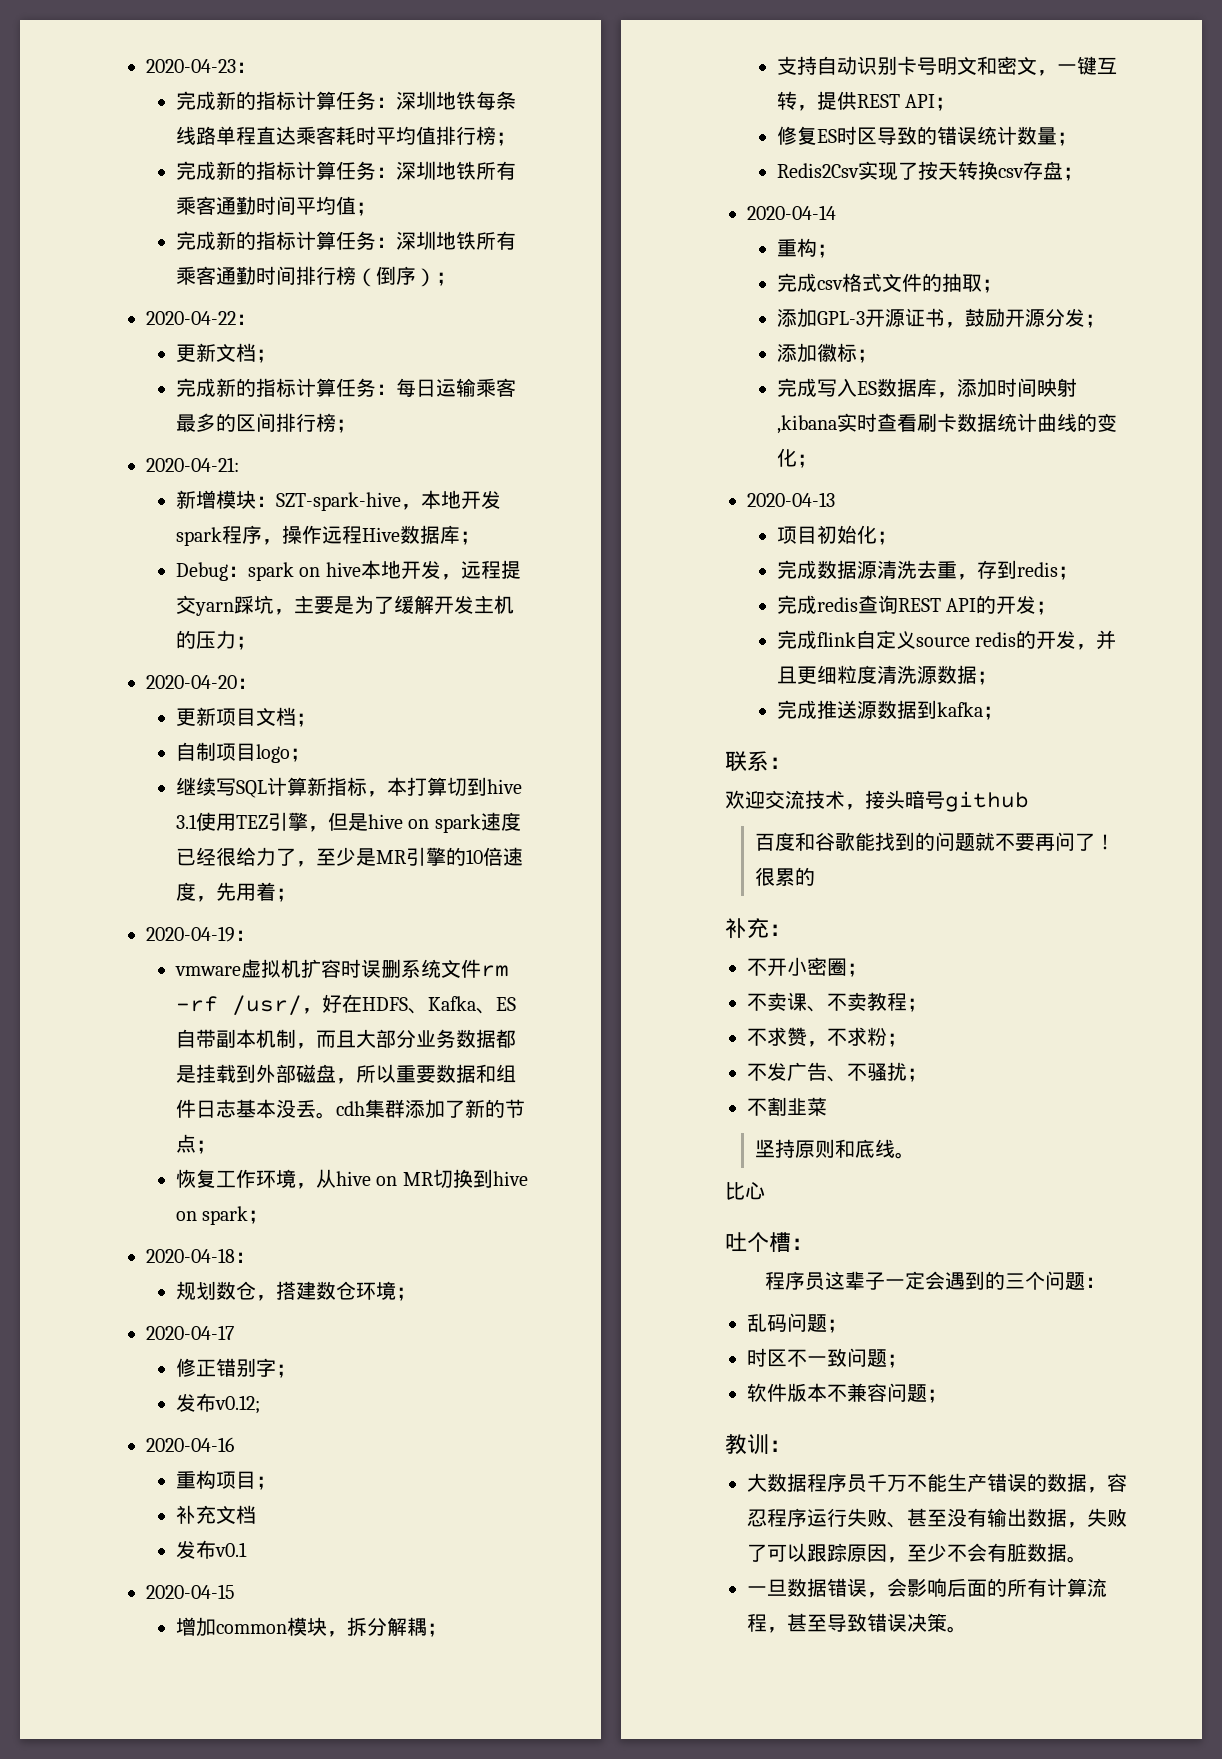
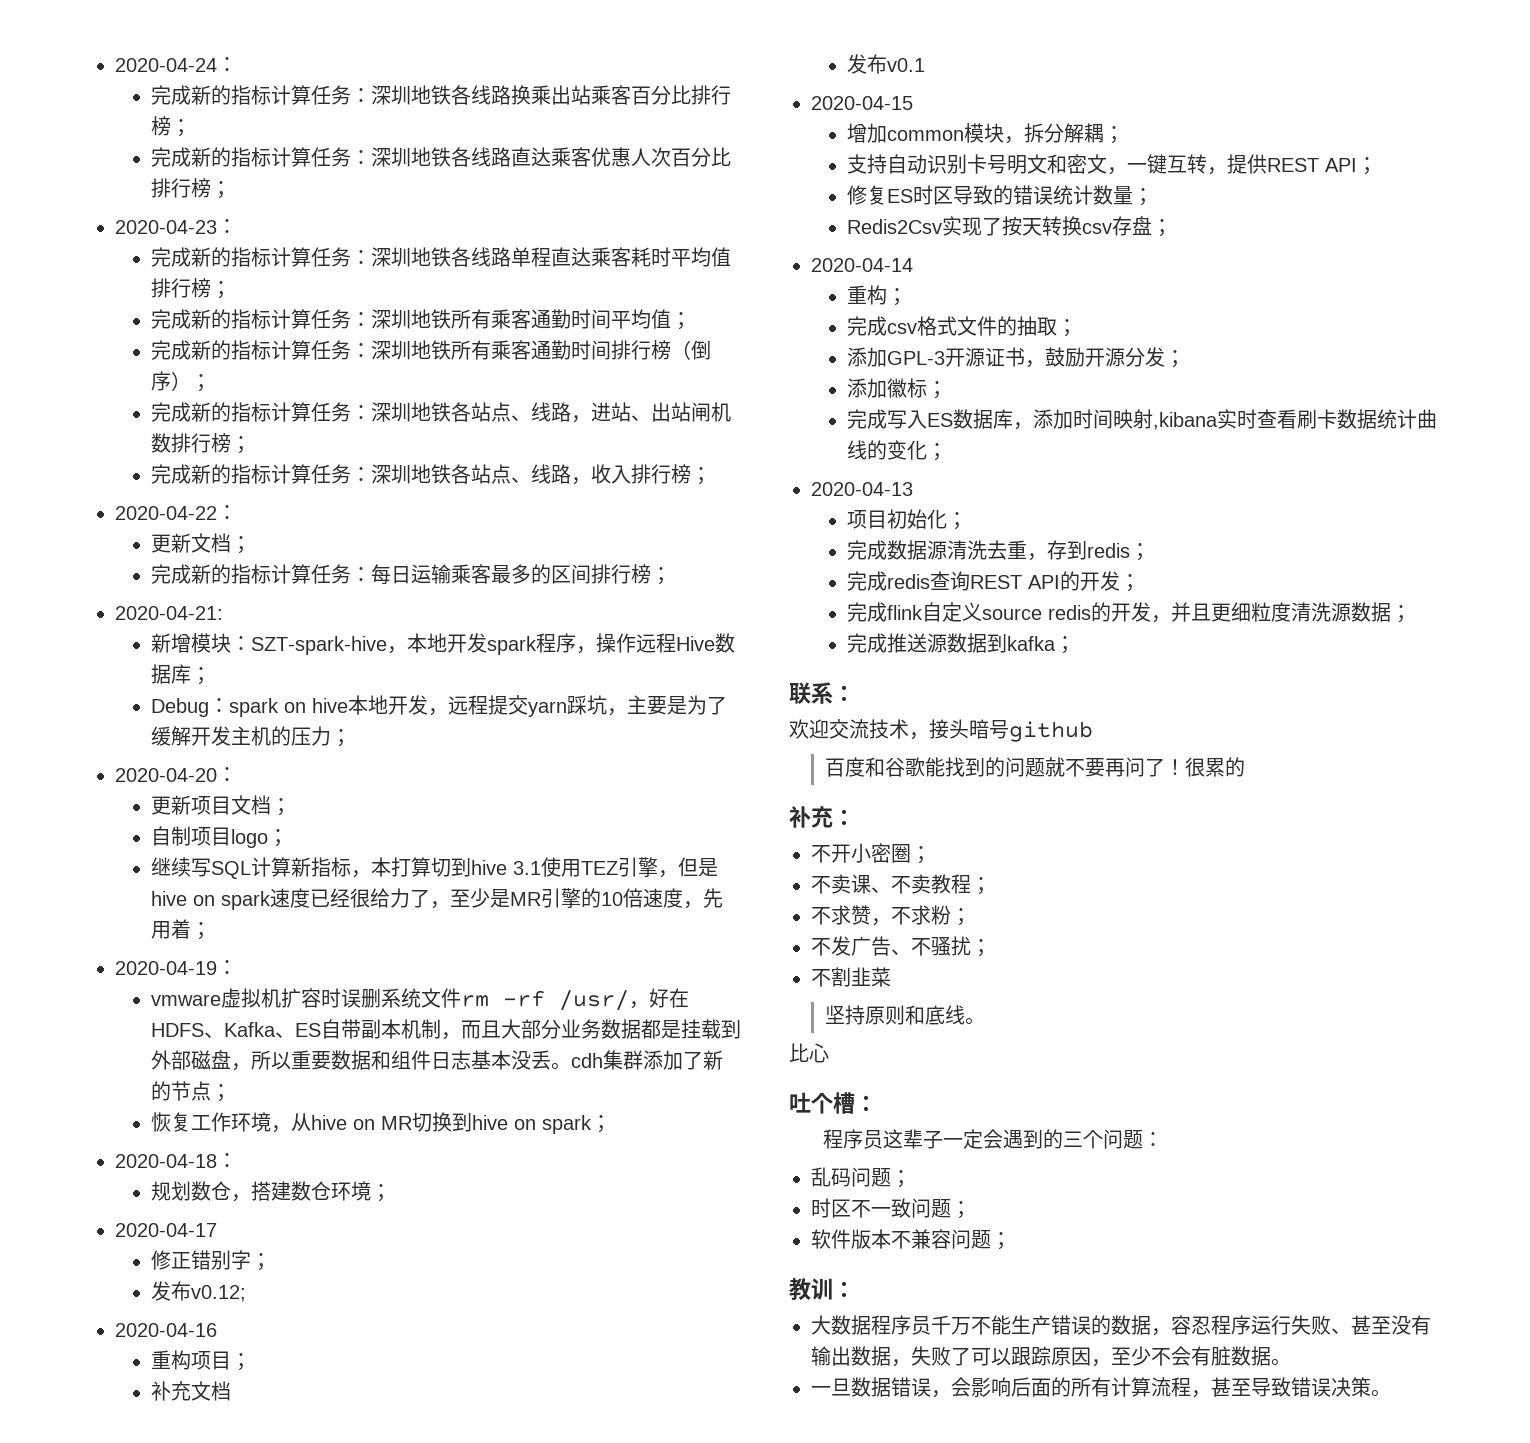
(146, 66) none -> [115,57,237,72] [150,85,731,105] [150,116,191,137] [150,147,731,167] [150,178,231,199] 2020-04-24： // 完成新的指标计算任务：深圳地铁各线路换乘出站乘客百分比排行榜； // 完成新的指标计算任务：深圳地铁各线路直达乘客优惠人次百分比排行榜； //
[476,91,517,110] 每条 -> [450,247,471,267] 各
(457, 279) none -> [150,402,731,423] [150,433,251,454] [150,464,711,485] // 完成新的指标计算任务：深圳地铁各站点、线路，进站、出站闸机数排行榜； // 完成新的指标计算任务：深圳地铁各站点、线路，收入排行榜；

